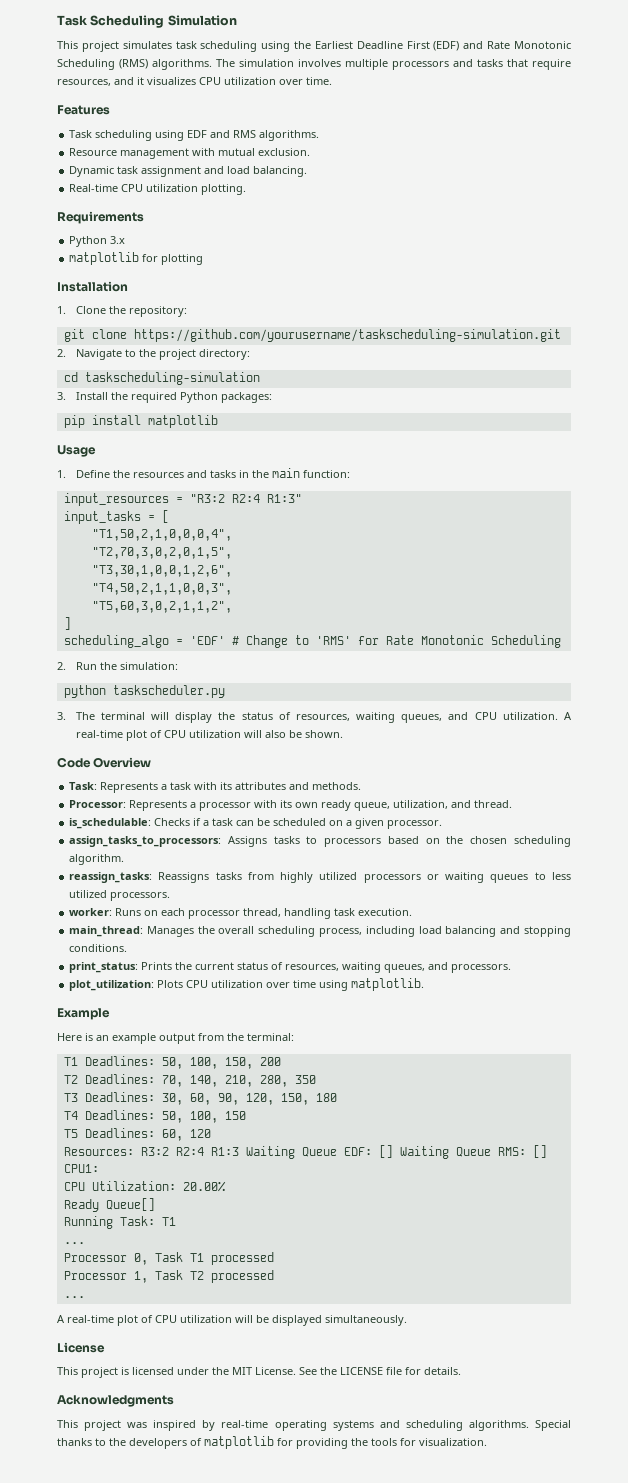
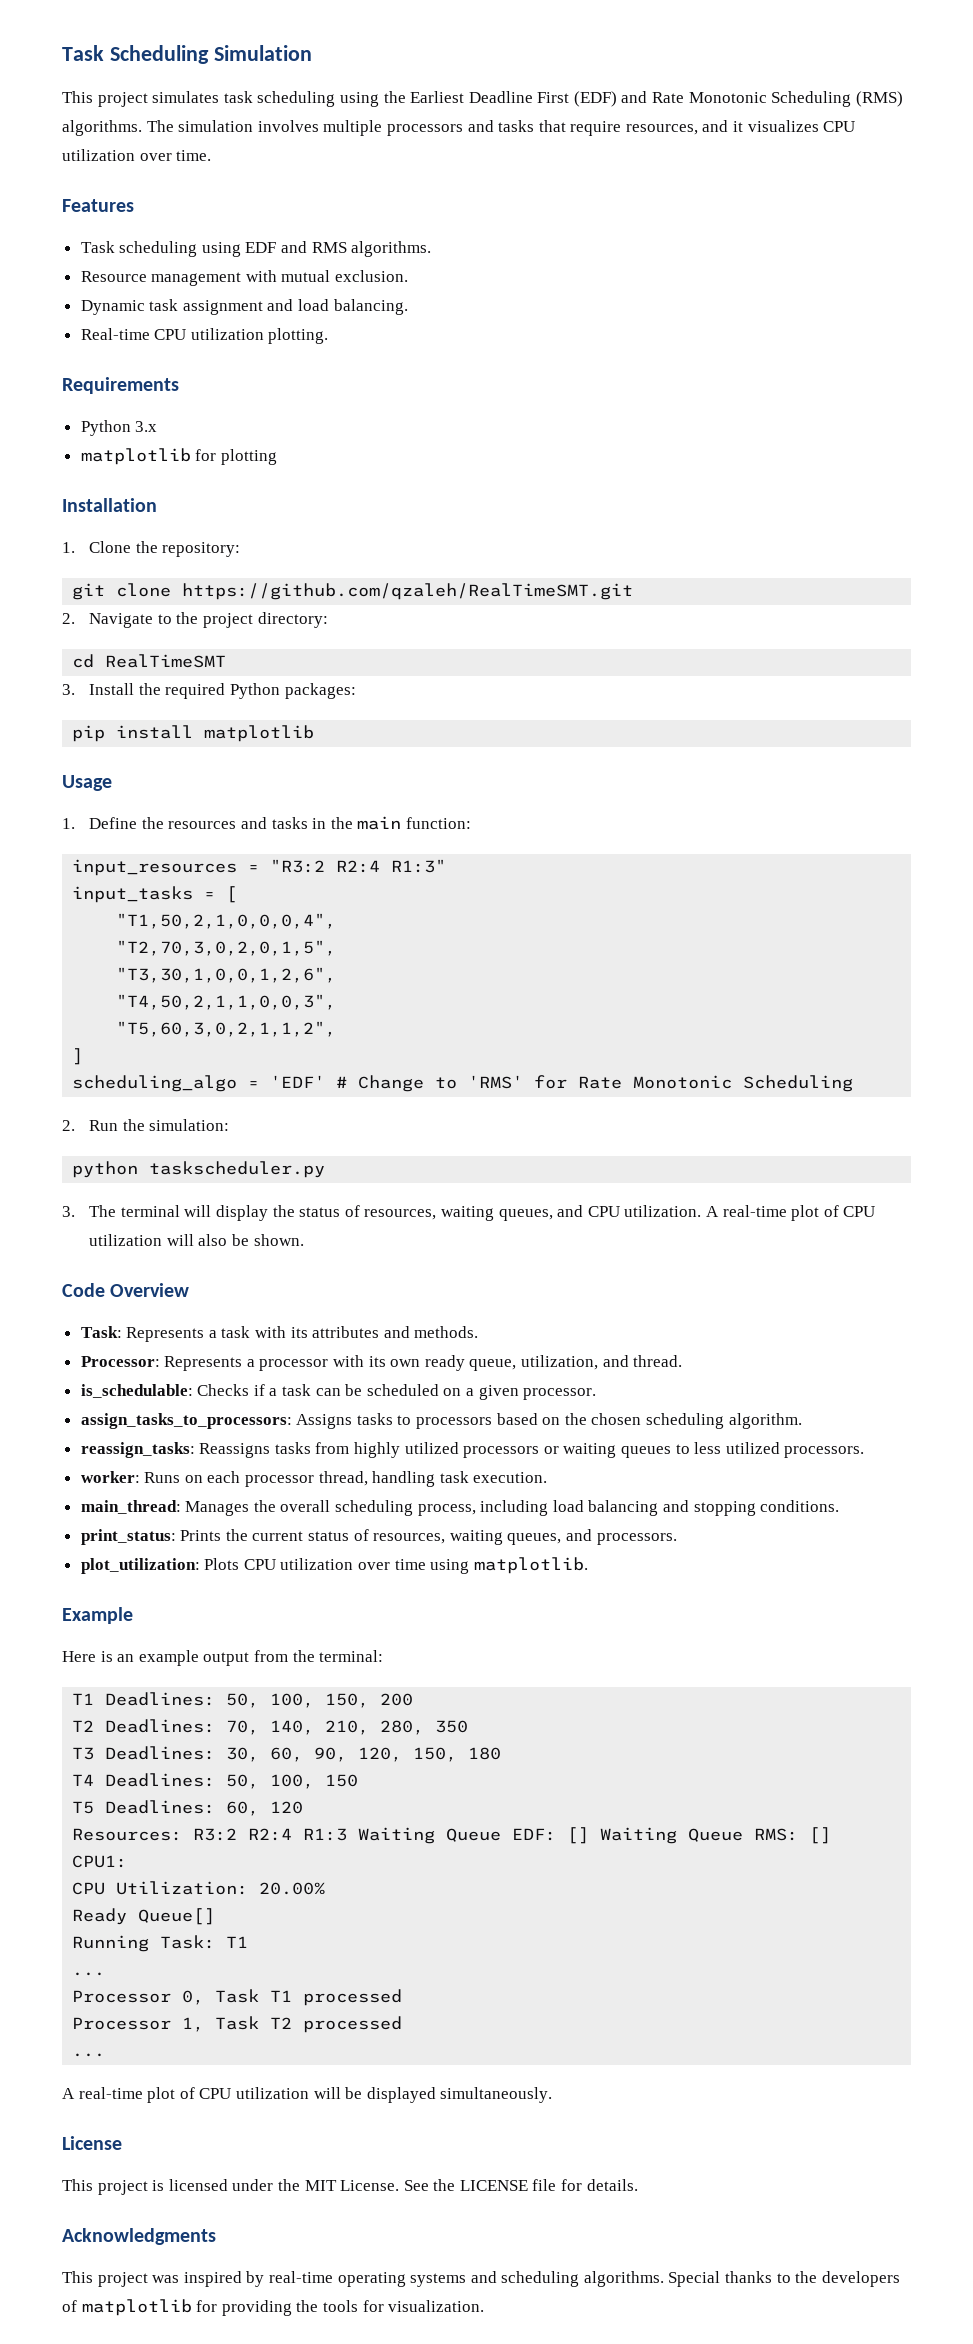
[133,329,561,342] https://github.com/yourusername/taskscheduling-simulation.git -> [182,583,634,600] https://github.com/qzaleh/RealTimeSMT.git
[84,372,260,385] taskscheduling-simulation -> [105,654,227,668] RealTimeSMT

